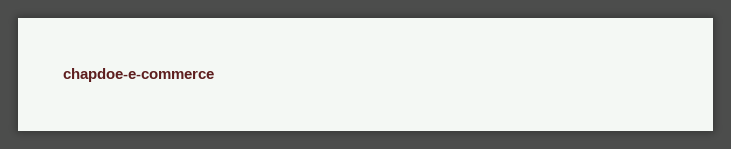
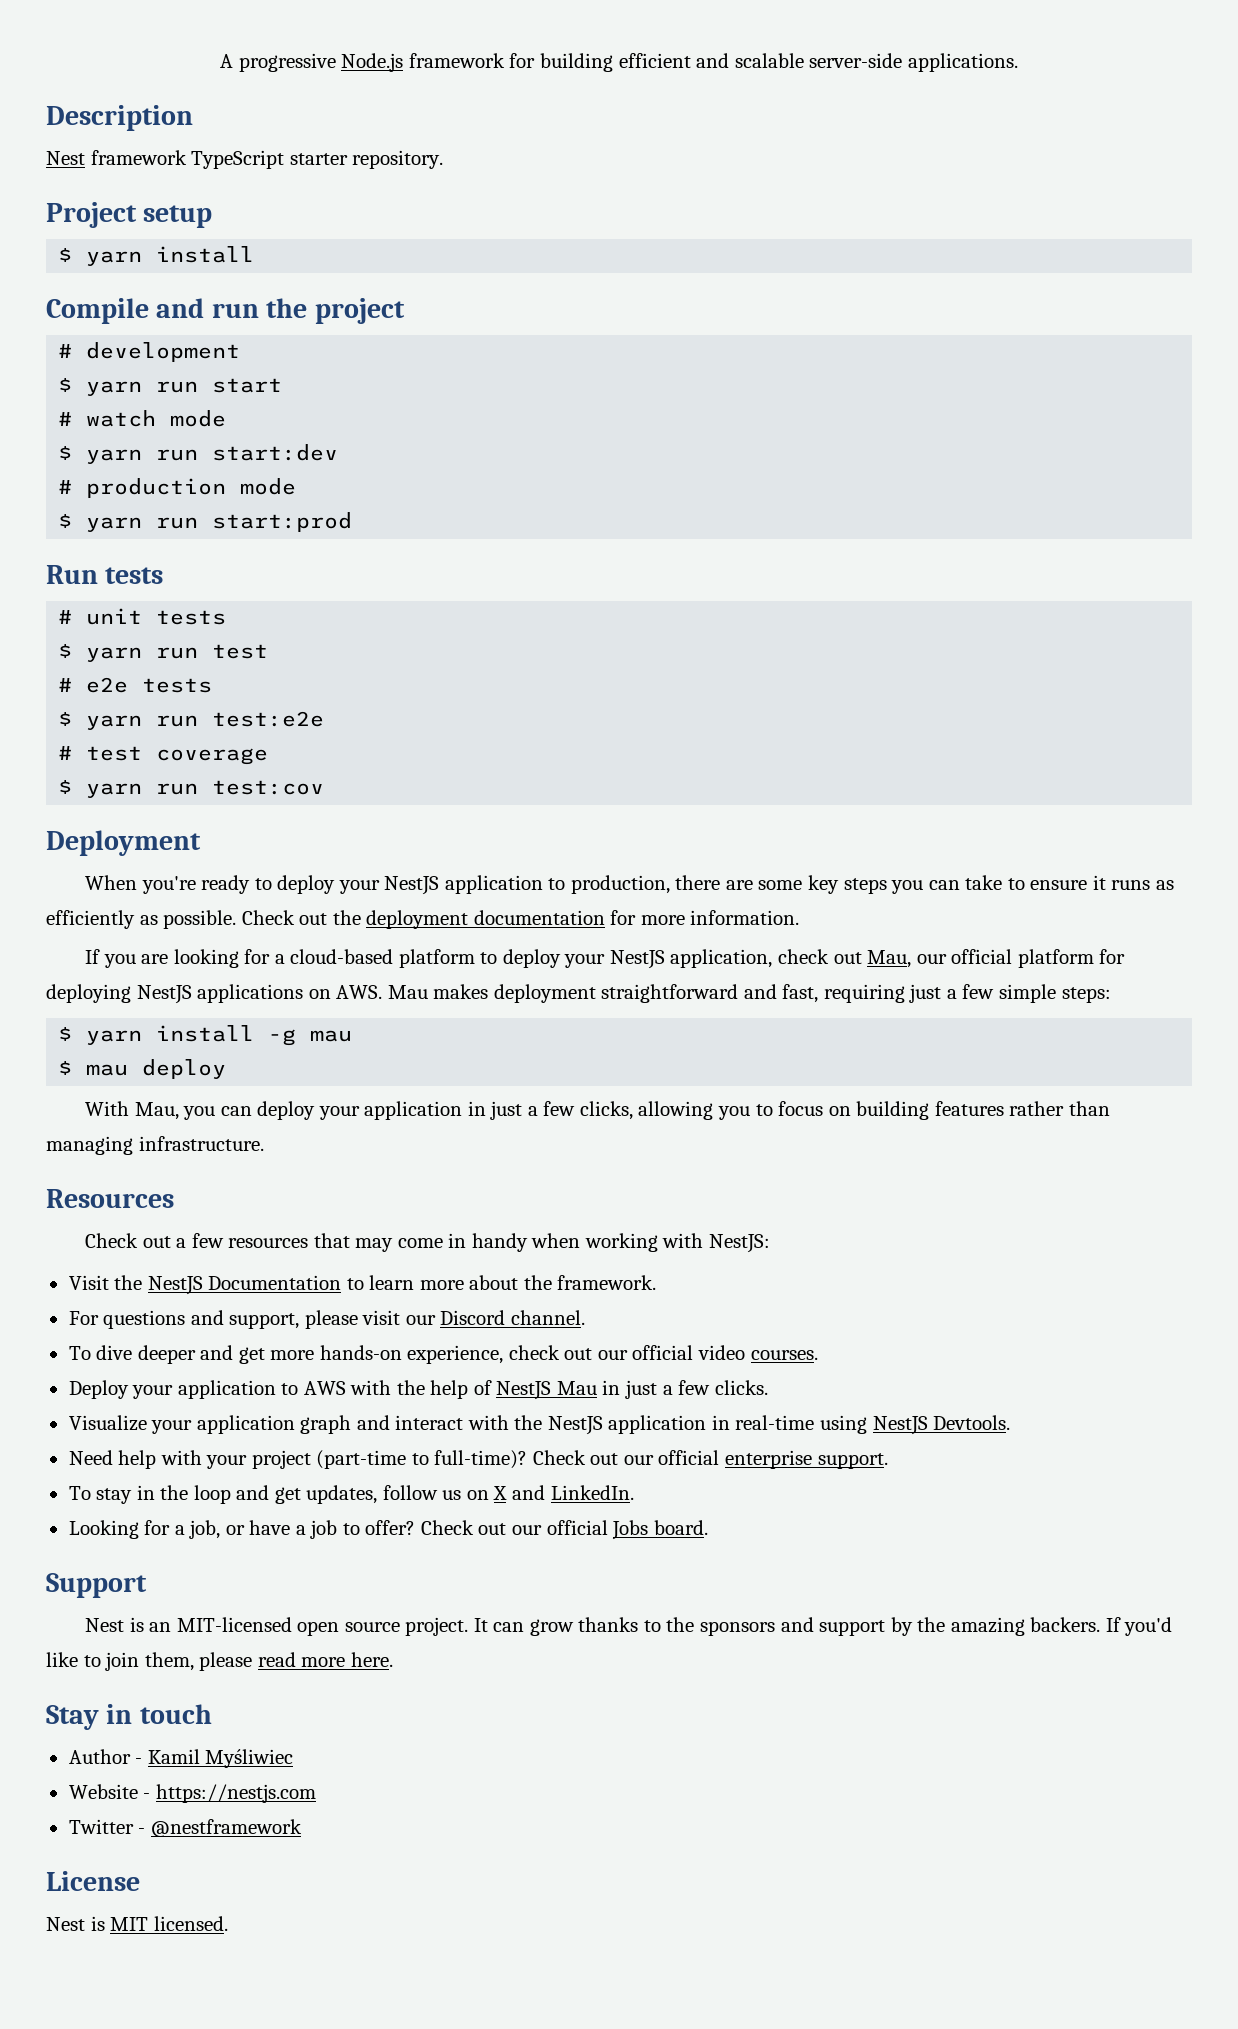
[63,68,214,82] chapdoe-e-commerce -> [220,53,1018,72] [46,105,193,131] [46,150,444,169] [46,202,213,228] [58,246,255,266] [46,298,405,324] [58,342,241,362] [58,378,283,396] [58,410,227,427] [58,444,339,464] [58,478,297,498] [58,512,353,532] [46,565,164,584] [58,608,227,625] [58,644,269,662] [58,677,213,693] [58,711,325,730] [58,746,269,765] [58,780,325,798] [46,830,201,856] [85,875,1174,895] [46,910,800,929] [85,949,1126,969] [46,984,1111,1004] [58,1025,353,1046] [58,1059,227,1079] [85,1101,1110,1120] [46,1136,264,1155] [46,1189,174,1208] [85,1233,771,1253] [68,1275,657,1295] [68,1310,585,1329] [68,1345,818,1364] [68,1380,768,1400] [68,1415,1011,1435] [68,1450,888,1469] [68,1485,634,1504] [68,1520,708,1540] [46,1573,147,1598] [85,1617,1173,1636] [46,1652,393,1671] [46,1704,212,1730] [68,1749,294,1768] [68,1784,316,1803] [68,1819,302,1837] [46,1871,140,1891] [46,1916,228,1931] A progressive Node.js framework for building efficient and scalable server-side applications. // Description // Nest framework TypeScript starter repository. // Project setup // $ yarn install // Compile and run the project // # development // $ yarn run start // # watch mode // $ yarn run start:dev // # production mode // $ yarn run start:prod // Run tests // # unit tests // $ yarn run test // # e2e tests // $ yarn run test:e2e // # test coverage // $ yarn run test:cov // Deployment // When you're ready to deploy your NestJS application to production, there are some key steps you can take to ensure it runs as efficiently as possible. Check out the deployment documentation for more information. // If you are looking for a cloud-based platform to deploy your NestJS application, check out Mau, our official platform for deploying NestJS applications on AWS. Mau makes deployment straightforward and fast, requiring just a few simple steps: // $ yarn install -g mau // $ mau deploy // With Mau, you can deploy your application in just a few clicks, allowing you to focus on building features rather than managing infrastructure. // Resources // Check out a few resources that may come in handy when working with NestJS: // Visit the NestJS Documentation to learn more about the framework. // For questions and support, please visit our Discord channel. // To dive deeper and get more hands-on experience, check out our official video courses. // Deploy your application to AWS with the help of NestJS Mau in just a few clicks. // Visualize your application graph and interact with the NestJS application in real-time using NestJS Devtools. // Need help with your project (part-time to full-time)? Check out our official enterprise support. // To stay in the loop and get updates, follow us on X and LinkedIn. // Looking for a job, or have a job to offer? Check out our official Jobs board. // Support // Nest is an MIT-licensed open source project. It can grow thanks to the sponsors and support by the amazing backers. If you'd like to join them, please read more here. // Stay in touch // Author - Kamil Myśliwiec // Website - https://nestjs.com // Twitter - @nestframework // License // Nest is MIT licensed.

